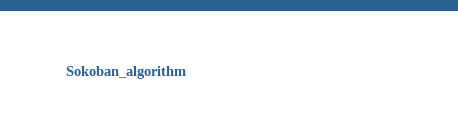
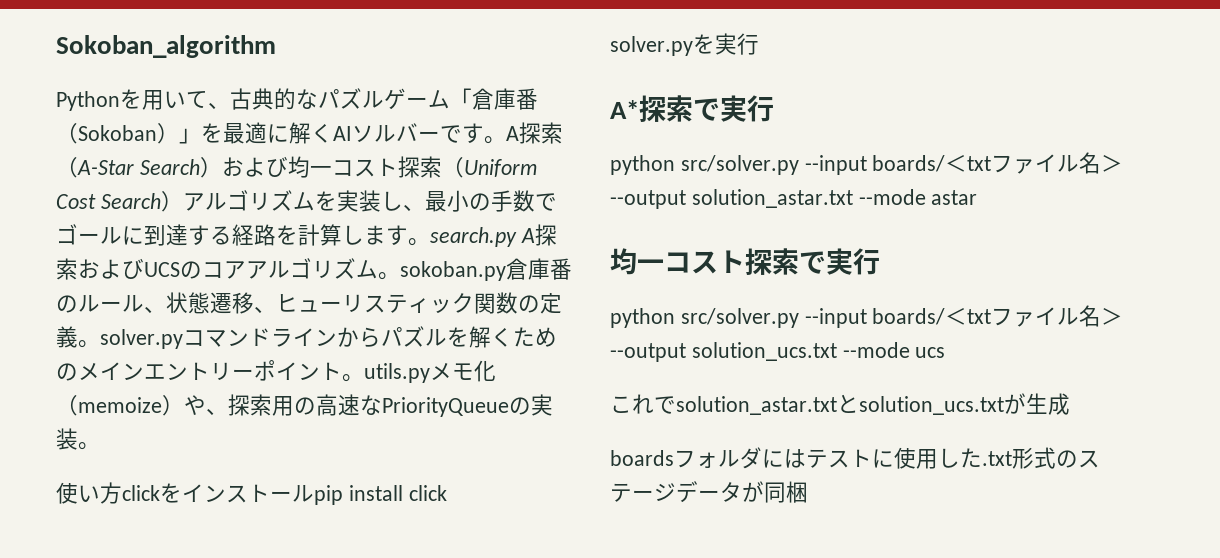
(186, 72) none -> [56,88,538,111] [56,122,563,144] [56,156,537,178] [56,190,557,212] [56,224,557,247] [56,258,572,281] [56,292,562,314] [56,326,557,349] [56,360,496,383] [56,394,553,417] [56,428,100,450] [56,482,447,505] [610,33,759,56] [610,95,774,122] [610,152,1124,175] [610,189,978,209] [610,248,880,275] [610,305,1124,328] [610,342,946,362] [610,393,1070,415] [610,447,1100,469] [610,481,808,503] // Pythonを用いて、古典的なパズルゲーム「倉庫番（Sokoban）」を最適に解くAIソルバーです。A探索（A-Star Search）および均一コスト探索（Uniform Cost Search）アルゴリズムを実装し、最小の手数でゴールに到達する経路を計算します。search.py A探索およびUCSのコアアルゴリズム。sokoban.py倉庫番のルール、状態遷移、ヒューリスティック関数の定義。solver.pyコマンドラインからパズルを解くためのメインエントリーポイント。utils.pyメモ化（memoize）や、探索用の高速なPriorityQueueの実装。 // 使い方clickをインストールpip install click // solver.pyを実行 // A*探索で実行 // python src/solver.py --input boards/＜txtファイル名＞--output solution_astar.txt --mode astar // 均一コスト探索で実行 // python src/solver.py --input boards/＜txtファイル名＞--output solution_ucs.txt --mode ucs // これでsolution_astar.txtとsolution_ucs.txtが生成 // boardsフォルダにはテストに使用した.txt形式のステージデータが同梱

